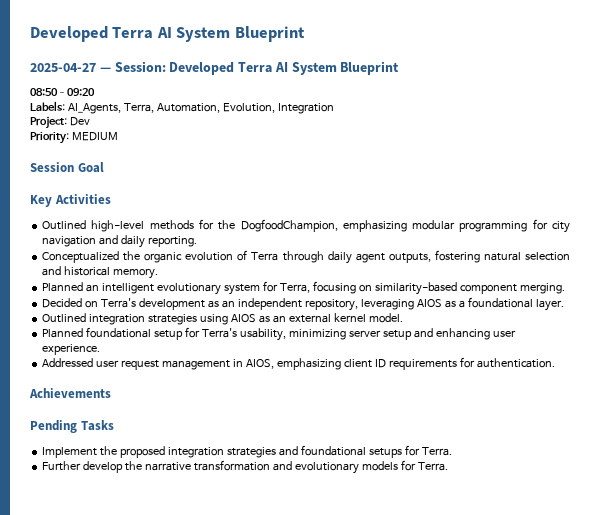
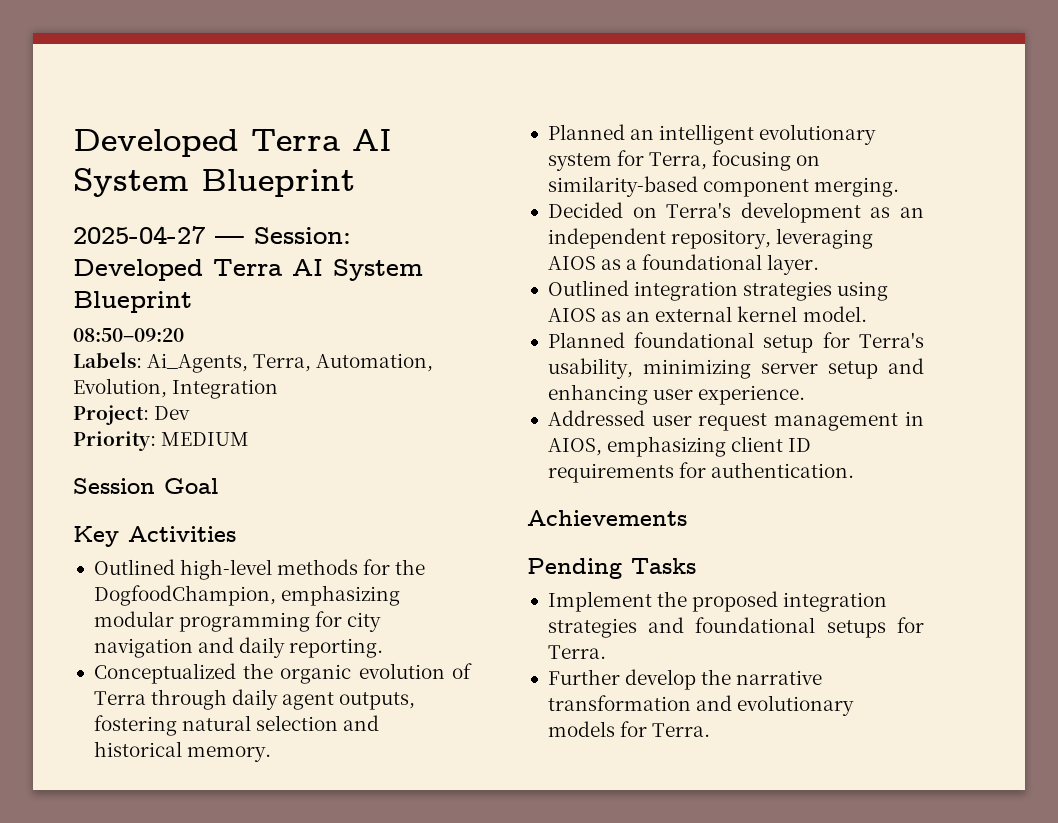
[67,103,121,114] AI_Agents, -> [147,353,249,373] Ai_Agents,

